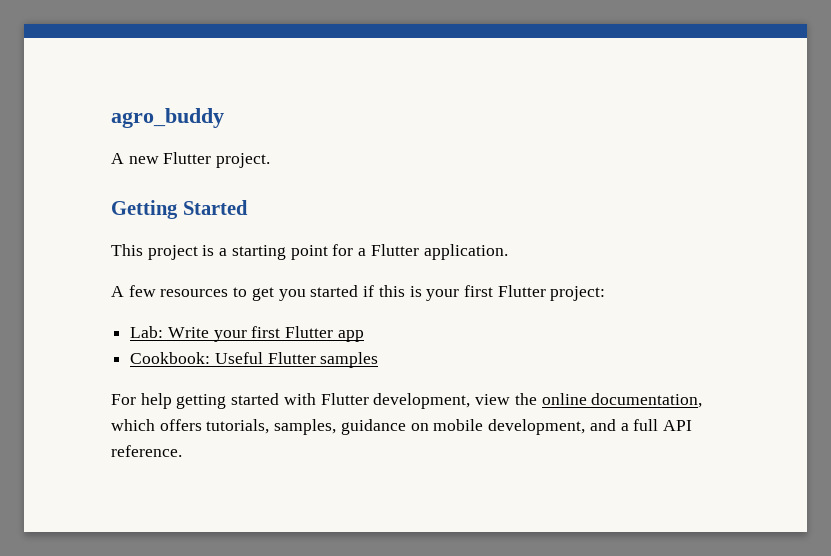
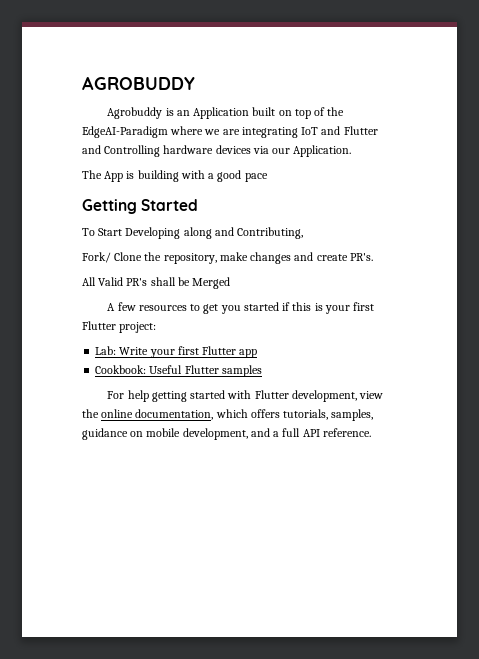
[111,108,224,128] [111,152,271,168] [111,200,248,219] [111,244,508,260] agro_buddy // A new Flutter project. // Getting Started // This project is a starting point for a Flutter application. -> [82,76,195,90] [107,107,345,119] [82,126,378,138] [82,145,352,157] [82,170,268,182] [82,199,199,214] [82,227,304,239] [82,252,373,264] [82,277,231,289] AGROBUDDY // Agrobuddy is an Application built on top of the EdgeAI-Paradigm where we are integrating IoT and Flutter and Controlling hardware devices via our Application. // The App is building with a good pace // Getting Started // To Start Developing along and Contributing, // Fork/ Clone the repository, make changes and create PR's. // All Valid PR's shall be Merged

